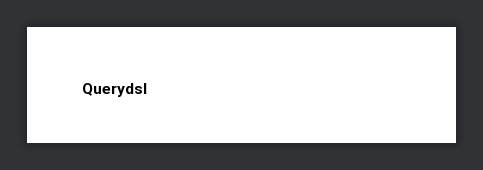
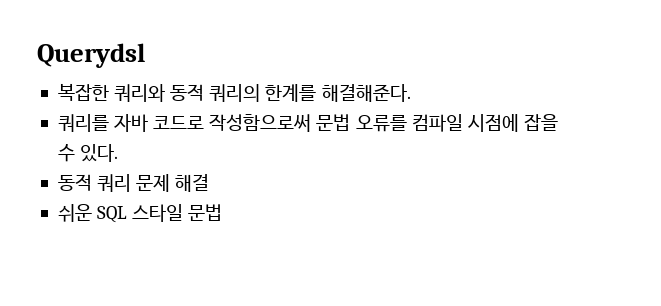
(147, 90) none -> [57,83,411,102] [57,114,558,132] [57,144,119,162] [57,174,210,192] [57,204,223,223] // 복잡한 쿼리와 동적 쿼리의 한계를 해결해준다. // 쿼리를 자바 코드로 작성함으로써 문법 오류를 컴파일 시점에 잡을 수 있다. // 동적 쿼리 문제 해결 // 쉬운 SQL 스타일 문법

